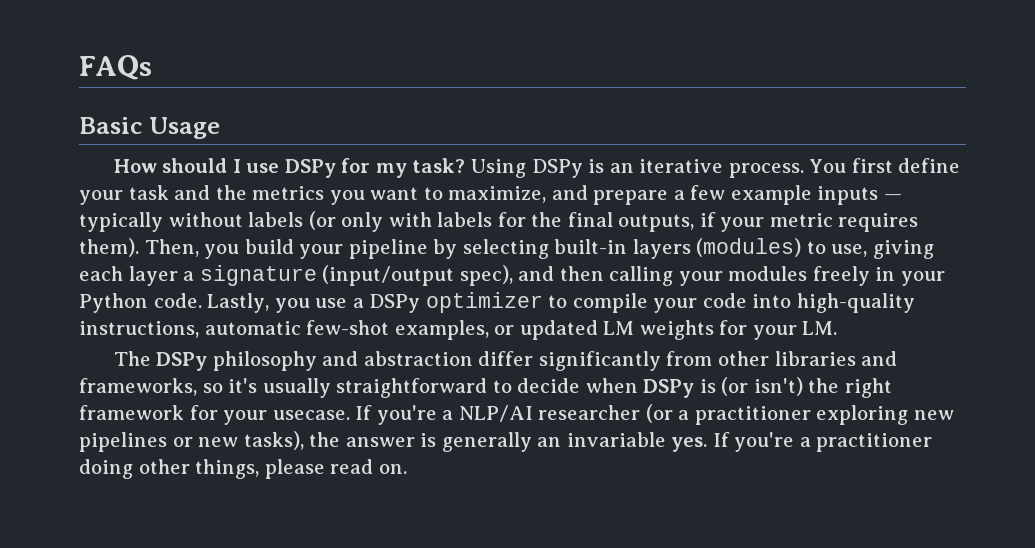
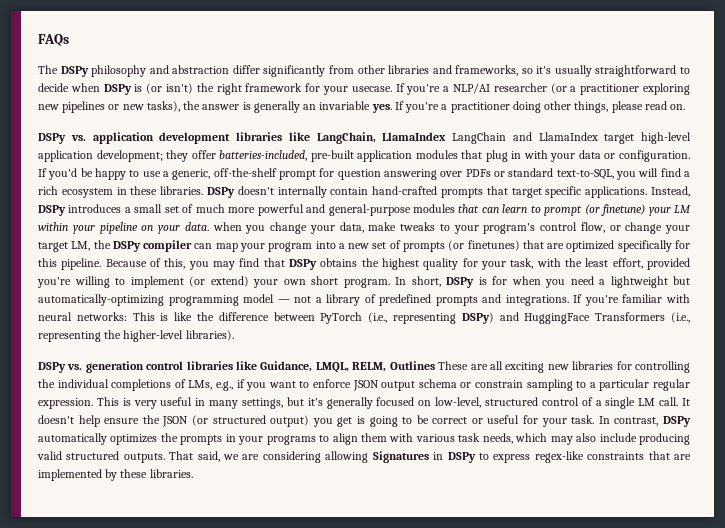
[79,117,220,139] [113,158,961,178] [79,185,903,205] [79,211,919,232] [79,238,934,259] [79,265,945,286] [79,292,915,313] [79,320,838,340] // Basic Usage // How should I use DSPy for my task? Using DSPy is an iterative process. You first define your task and the metrics you want to maximize, and prepare a few example inputs — typically without labels (or only with labels for the final outputs, if your metric requires them). Then, you build your pipeline by selecting built-in layers (modules) to use, giving each layer a signature (input/output spec), and then calling your modules freely in your Python code. Lastly, you use a DSPy optimizer to compile your code into high-quality instructions, automatic few-shot examples, or updated LM weights for your LM. -> (69, 40) none
(407, 469) none -> [38,132,691,144] [38,150,691,162] [38,168,691,180] [38,186,690,198] [38,204,691,216] [38,222,690,234] [38,240,690,252] [38,258,690,270] [37,276,690,288] [38,294,690,306] [38,312,690,324] [38,330,234,342] [38,361,691,373] [38,379,691,391] [38,397,690,409] [38,415,691,427] [38,433,691,445] [37,451,692,463] [38,469,193,481] // DSPy vs. application development libraries like LangChain, LlamaIndex LangChain and LlamaIndex target high-level application development; they offer batteries-included, pre-built application modules that plug in with your data or configuration. If you'd be happy to use a generic, off-the-shelf prompt for question answering over PDFs or standard text-to-SQL, you will find a rich ecosystem in these libraries. DSPy doesn't internally contain hand-crafted prompts that target specific applications. Instead, DSPy introduces a small set of much more powerful and general-purpose modules that can learn to prompt (or finetune) your LM within your pipeline on your data. when you change your data, make tweaks to your program's control flow, or change your target LM, the DSPy compiler can map your program into a new set of prompts (or finetunes) that are optimized specifically for this pipeline. Because of this, you may find that DSPy obtains the highest quality for your task, with the least effort, provided you're willing to implement (or extend) your own short program. In short, DSPy is for when you need a lightweight but automatically-optimizing programming model — not a library of predefined prompts and integrations. If you're familiar with neural networks: This is like the difference between PyTorch (i.e., representing DSPy) and HuggingFace Transformers (i.e., representing the higher-level libraries). // DSPy vs. generation control libraries like Guidance, LMQL, RELM, Outlines These are all exciting new libraries for controlling the individual completions of LMs, e.g., if you want to enforce JSON output schema or constrain sampling to a particular regular expression. This is very useful in many settings, but it's generally focused on low-level, structured control of a single LM call. It doesn't help ensure the JSON (or structured output) you get is going to be correct or useful for your task. In contrast, DSPy automatically optimizes the prompts in your programs to align them with various task needs, which may also include producing valid structured outputs. That said, we are considering allowing Signatures in DSPy to express regex-like constraints that are implemented by these libraries.

